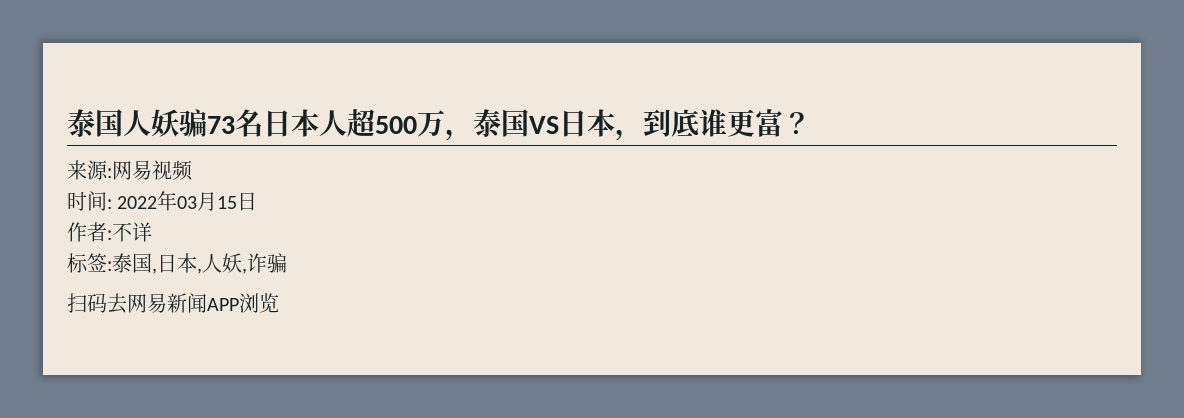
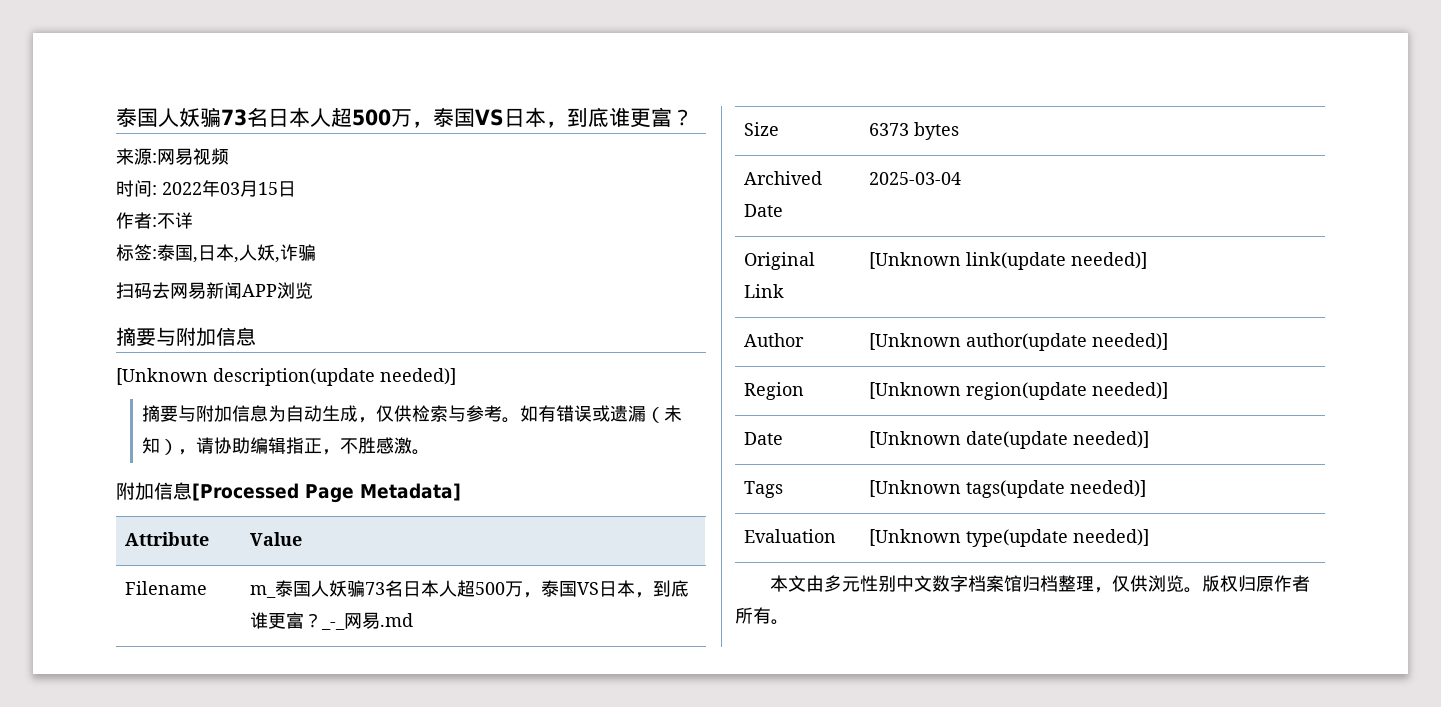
(279, 303) none -> [116,327,256,347] [116,368,456,386] [142,405,683,423] [142,437,431,455] [116,482,461,503] [124,532,209,546] [249,532,302,546] [124,581,207,595] [249,580,689,598] [249,612,413,630] [743,122,779,136] [868,122,959,140] [743,171,822,185] [743,204,783,217] [868,172,961,185] [743,252,815,270] [743,284,784,298] [868,252,1147,270] [743,333,804,347] [868,333,1168,351] [743,382,804,400] [868,382,1168,400] [743,432,783,445] [868,431,1149,449] [743,481,783,498] [868,480,1146,498] [743,529,836,543] [868,529,1149,547] [769,575,1310,593] [735,607,789,625] // 摘要与附加信息 // [Unknown description(update needed)] // 摘要与附加信息为自动生成，仅供检索与参考。如有错误或遗漏（未知），请协助编辑指正，不胜感激。 // 附加信息[Processed Page Metadata] // Attribute | Value // Filename | m_泰国人妖骗73名日本人超500万，泰国VS日本，到底谁更富？_-_网易.md // Size | 6373 bytes // Archived Date | 2025-03-04 // Original Link | [Unknown link(update needed)] // Author | [Unknown author(update needed)] // Region | [Unknown region(update needed)] // Date | [Unknown date(update needed)] // Tags | [Unknown tags(update needed)] // Evaluation | [Unknown type(update needed)] // 本文由多元性别中文数字档案馆归档整理，仅供浏览。版权归原作者所有。

